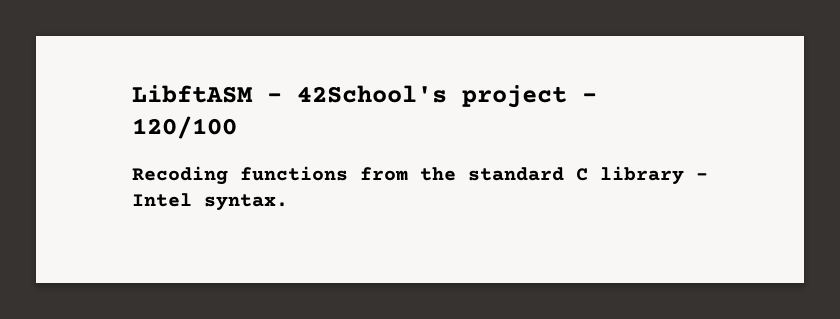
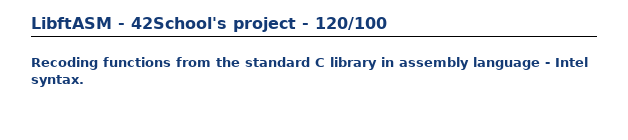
(684, 175) none -> [381,57,540,70] in assembly language

